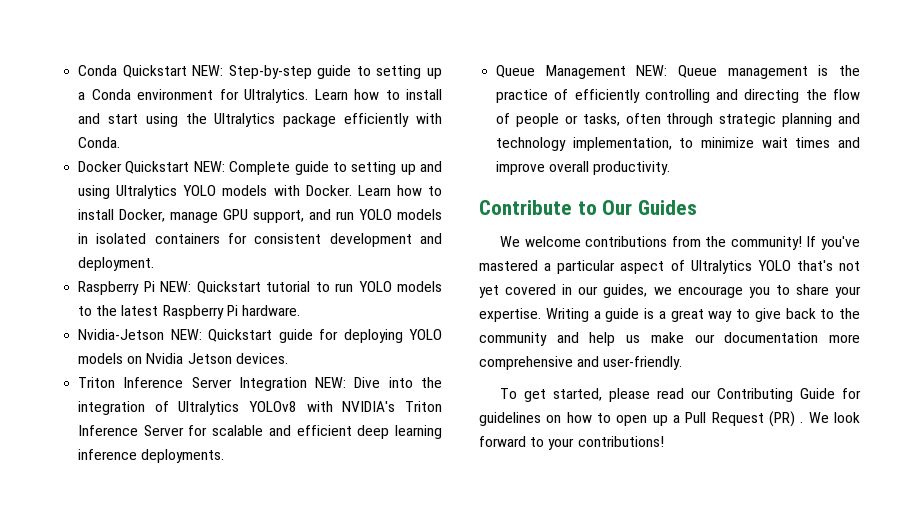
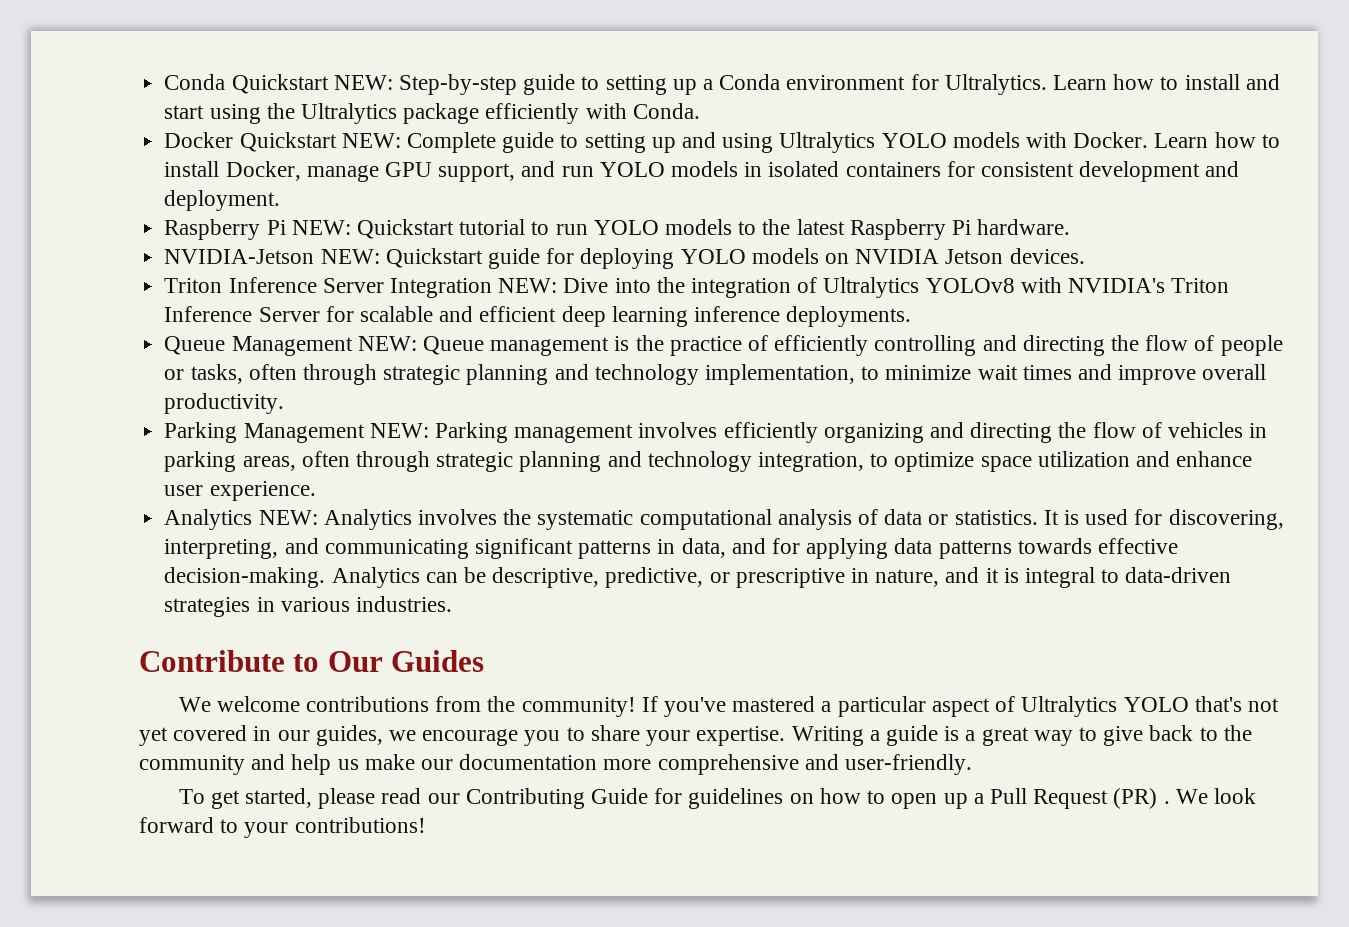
[78,329,165,340] Nvidia-Jetson -> [164,249,315,264] NVIDIA-Jetson
[146,353,184,364] Nvidia -> [855,249,940,264] NVIDIA
(671, 168) none -> [164,422,1268,443] [164,451,1253,472] [164,481,316,501] [164,509,1284,530] [164,538,1179,559] [164,567,1232,588] [164,596,452,617] // Parking Management NEW: Parking management involves efficiently organizing and directing the flow of vehicles in parking areas, often through strategic planning and technology integration, to optimize space utilization and enhance user experience. // Analytics NEW: Analytics involves the systematic computational analysis of data or statistics. It is used for discovering, interpreting, and communicating significant patterns in data, and for applying data patterns towards effective decision-making. Analytics can be descriptive, predictive, or prescriptive in nature, and it is integral to data-driven strategies in various industries.

